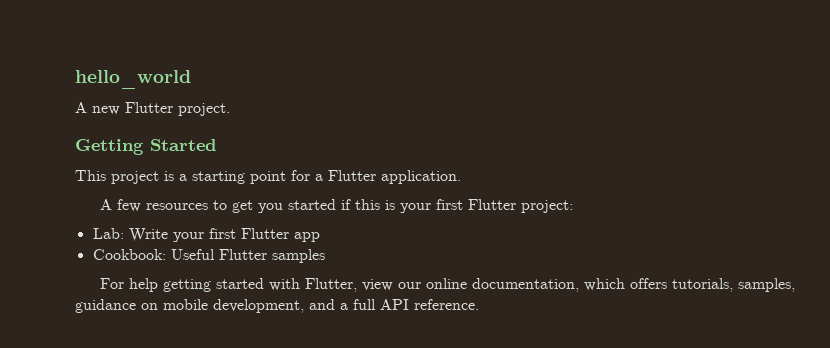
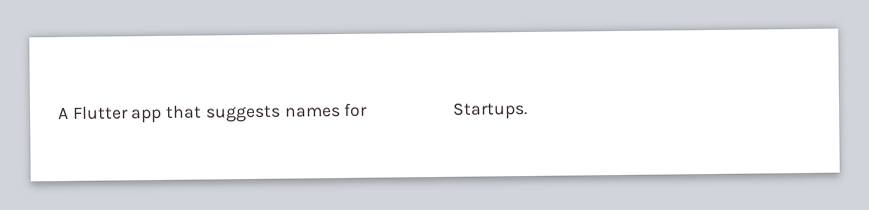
[75,70,191,89] [75,102,230,116] [75,139,216,155] [75,170,461,184] [100,199,574,213] [92,228,320,242] [92,249,325,263] [100,278,796,292] [75,299,479,313] hello_world // A new Flutter project. // Getting Started // This project is a starting point for a Flutter application. // A few resources to get you started if this is your first Flutter project: // Lab: Write your first Flutter app // Cookbook: Useful Flutter samples // For help getting started with Flutter, view our online documentation, which offers tutorials, samples, guidance on mobile development, and a full API reference. -> [58,101,528,124] A Flutter app that suggests names for Startups.

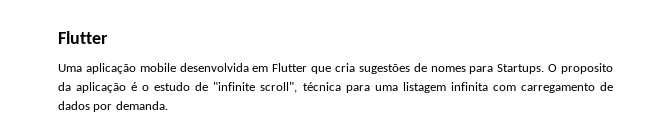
[58,101,528,124] A Flutter app that suggests names for Startups. -> [58,31,108,44] [58,63,613,74] [58,82,613,93] [58,101,168,112] Flutter // Uma aplicação mobile desenvolvida em Flutter que cria sugestões de nomes para Startups. O proposito da aplicação é o estudo de "infinite scroll", técnica para uma listagem infinita com carregamento de dados por demanda.

